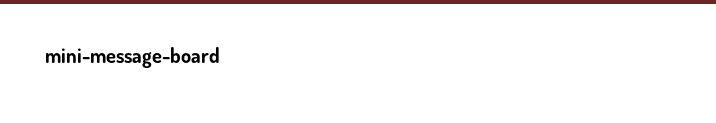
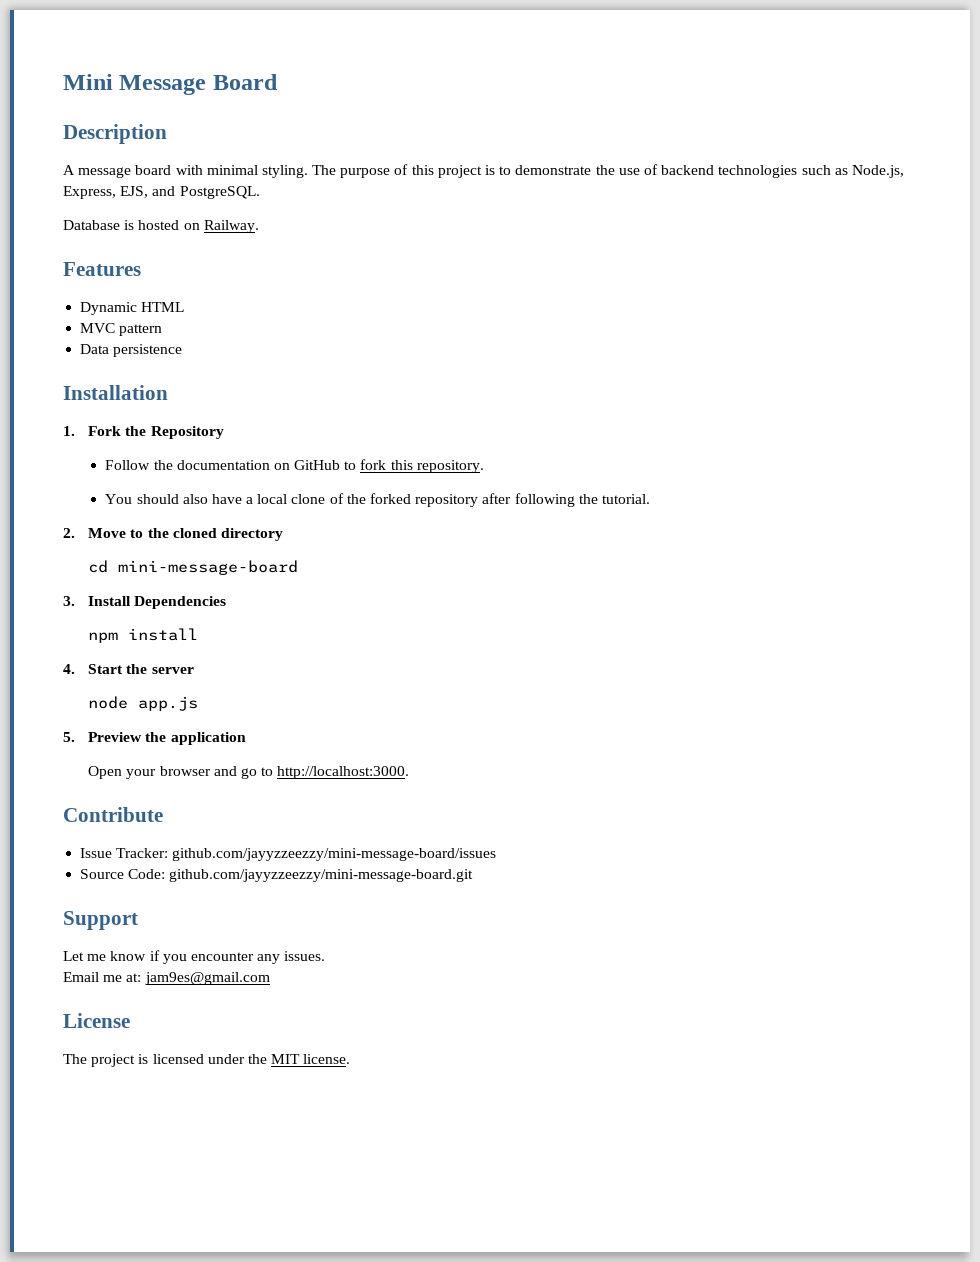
[45,47,220,68] mini-message-board -> [63,74,278,95] [63,124,167,144] [63,164,904,178] [63,186,260,199] [63,220,259,233] [63,262,141,276] [80,302,185,315] [80,323,163,336] [80,344,183,357] [63,385,168,400] [63,426,224,439] [105,459,484,473] [105,493,650,507] [63,528,284,541] [88,560,299,575] [63,596,227,609] [88,628,199,643] [63,664,194,674] [88,696,199,711] [63,732,246,745] [88,766,410,779] [63,807,163,822] [80,848,497,861] [80,869,474,882] [63,911,138,930] [63,950,326,964] [63,972,270,985] [63,1013,130,1028] [63,1054,351,1067] Mini Message Board // Description // A message board with minimal styling. The purpose of this project is to demonstrate the use of backend technologies such as Node.js, Express, EJS, and PostgreSQL. // Database is hosted on Railway. // Features // Dynamic HTML // MVC pattern // Data persistence // Installation // 1. Fork the Repository // Follow the documentation on GitHub to fork this repository. // You should also have a local clone of the forked repository after following the tutorial. // 2. Move to the cloned directory // cd mini-message-board // 3. Install Dependencies // npm install // 4. Start the server // node app.js // 5. Preview the application // Open your browser and go to http://localhost:3000. // Contribute // Issue Tracker: github.com/jayyzzeezzy/mini-message-board/issues // Source Code: github.com/jayyzzeezzy/mini-message-board.git // Support // Let me know if you encounter any issues. // Email me at: jam9es@gmail.com // License // The project is licensed under the MIT license.

